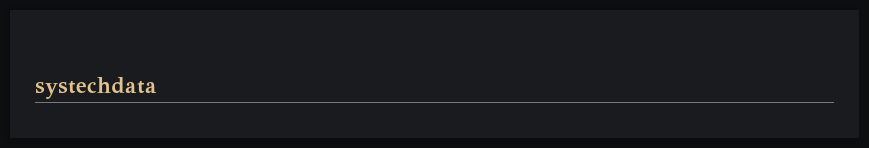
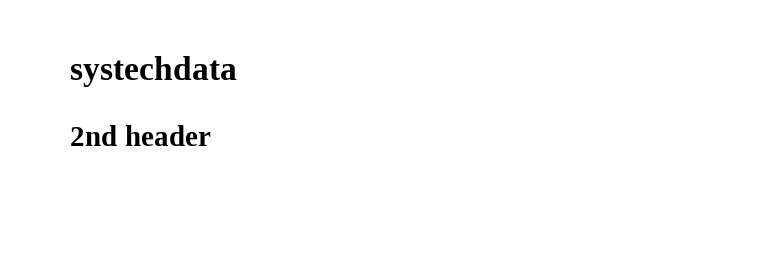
(157, 88) none -> [70,125,211,146] // 2nd header

